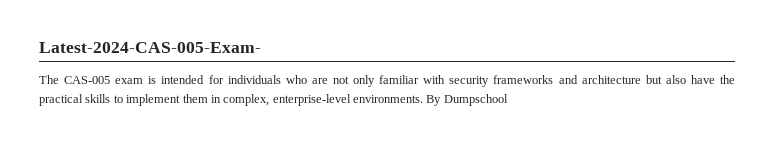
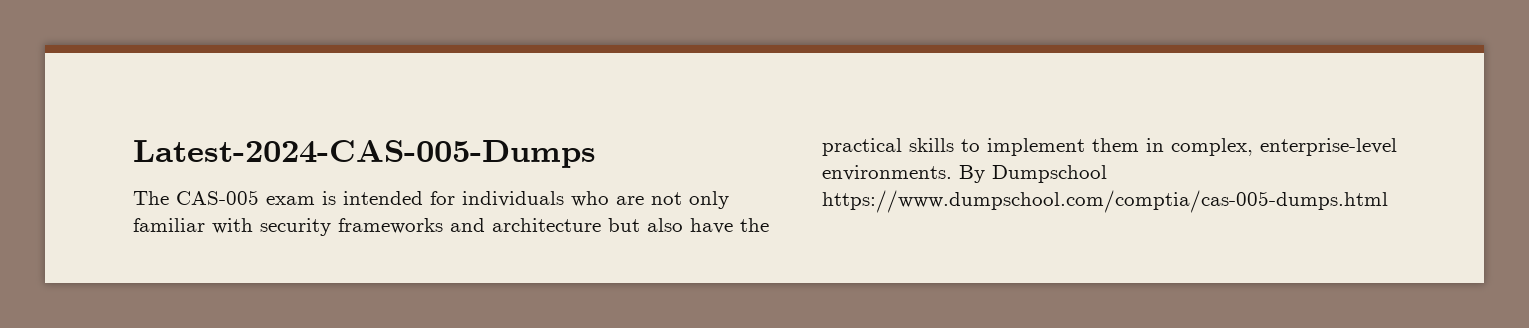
[39,42,261,53] Latest-2024-CAS-005-Exam- -> [133,140,596,168] Latest-2024-CAS-005-Dumps
(508, 100) none -> [822,190,1388,213] https://www.dumpschool.com/comptia/cas-005-dumps.html

